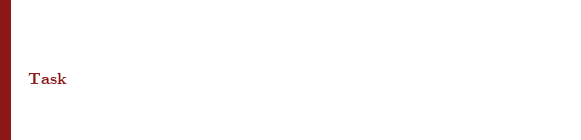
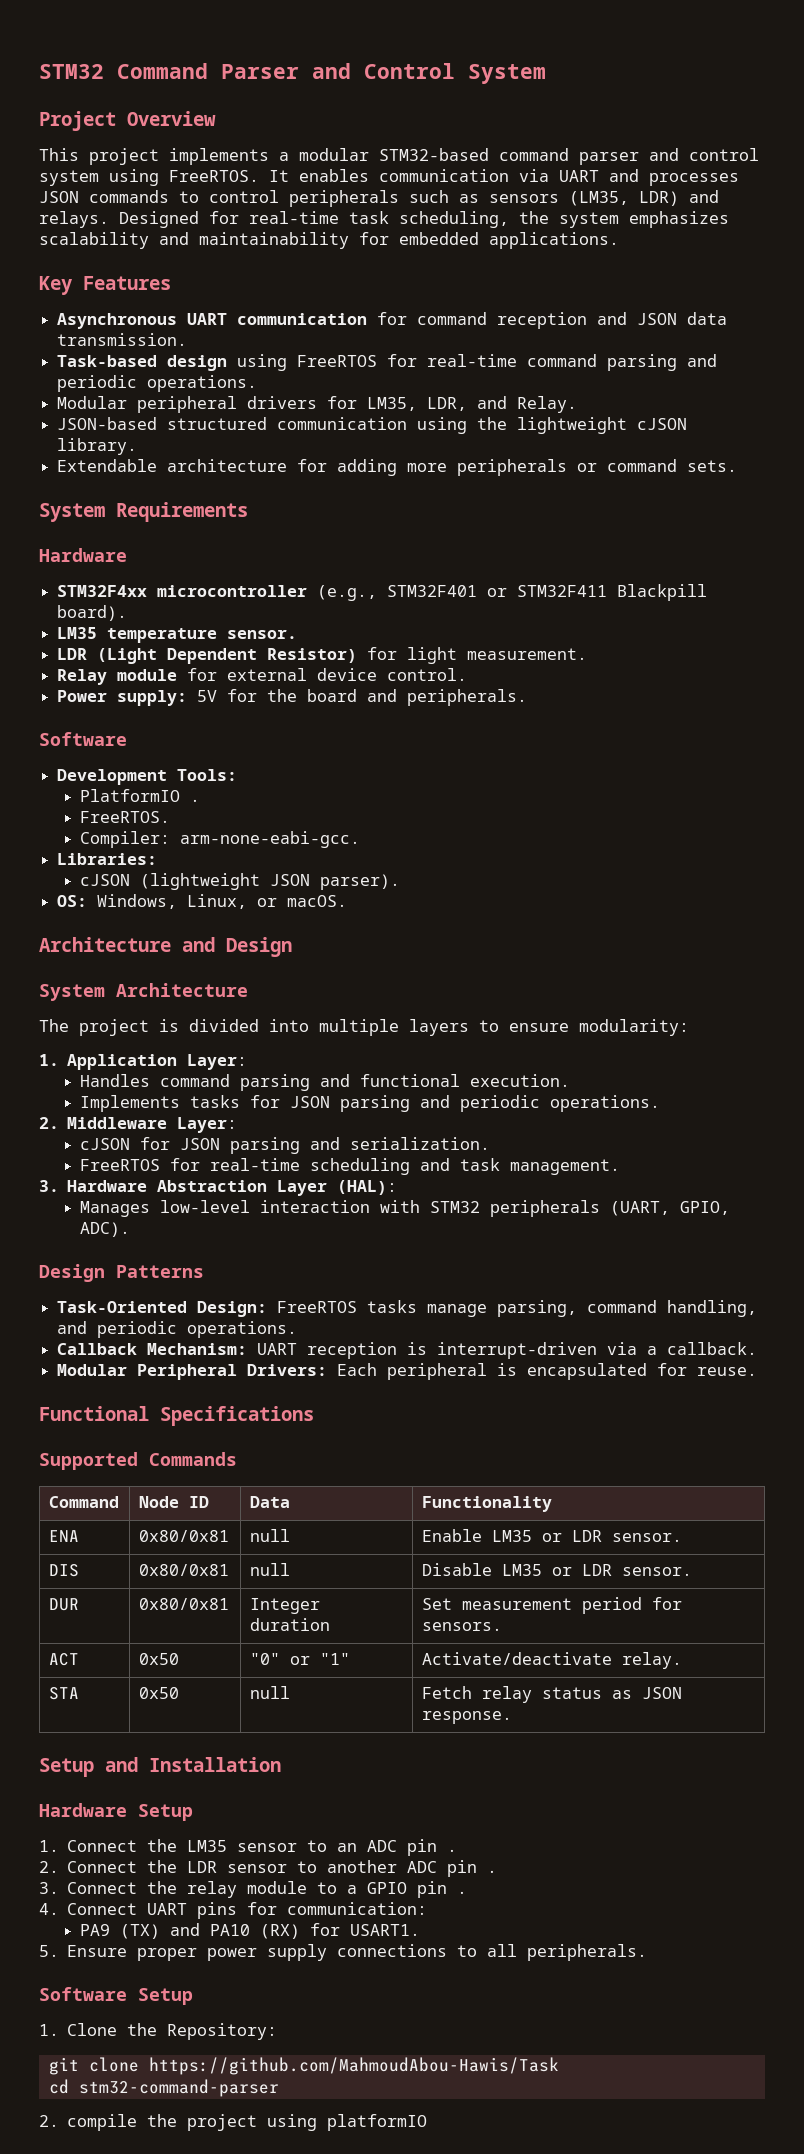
[28,73,67,84] Task -> [39,63,546,84] [39,111,216,131] [39,148,759,165] [39,169,739,186] [39,190,719,207] [39,211,729,228] [39,232,619,249] [39,276,171,295] [57,312,728,329] [57,333,188,346] [57,354,718,371] [57,375,258,392] [57,396,578,413] [57,417,688,434] [57,438,138,455] [57,459,738,476] [39,502,248,522] [39,548,127,562] [57,584,708,601] [57,605,128,621] [57,627,298,643] [57,647,588,664] [57,668,468,685] [57,689,528,706] [39,732,127,746] [57,769,238,785] [79,789,200,802] [79,811,170,823] [79,831,360,848] [57,853,158,865] [79,873,400,890] [57,894,348,909] [39,937,292,957] [39,983,248,1001] [39,1019,689,1036] [39,1054,248,1070] [79,1074,570,1091] [79,1095,660,1112] [39,1117,238,1133] [79,1137,490,1154] [79,1158,620,1175] [39,1180,398,1196] [79,1200,730,1217] [79,1222,130,1237] [39,1264,204,1282] [57,1300,758,1317] [57,1321,298,1338] [57,1342,758,1359] [57,1363,758,1380] [39,1406,314,1426] [39,1452,237,1470] [48,1496,119,1508] [138,1496,209,1508] [249,1496,290,1508] [421,1496,552,1512] [48,1530,79,1542] [138,1530,229,1542] [249,1529,290,1542] [421,1529,682,1542] [48,1564,79,1577] [138,1564,229,1576] [249,1563,290,1576] [421,1563,692,1576] [48,1598,79,1611] [138,1598,229,1610] [249,1598,320,1614] [249,1618,330,1631] [421,1597,682,1614] [421,1622,502,1631] [48,1653,79,1666] [138,1653,179,1665] [249,1653,350,1665] [421,1652,682,1669] [48,1687,79,1700] [138,1687,179,1699] [249,1686,290,1699] [421,1686,682,1703] [421,1711,512,1724] [39,1757,281,1777] [39,1803,193,1821] [39,1839,458,1856] [39,1860,498,1877] [39,1881,468,1898] [39,1902,428,1919] [79,1923,420,1939] [39,1944,648,1961] [39,1987,193,2005] [39,2023,278,2040] [48,2057,559,2075] [48,2079,279,2097] [39,2114,428,2131] STM32 Command Parser and Control System // Project Overview // This project implements a modular STM32-based command parser and control system using FreeRTOS. It enables communication via UART and processes JSON commands to control peripherals such as sensors (LM35, LDR) and relays. Designed for real-time task scheduling, the system emphasizes scalability and maintainability for embedded applications. // Key Features // Asynchronous UART communication for command reception and JSON data transmission. // Task-based design using FreeRTOS for real-time command parsing and periodic operations. // Modular peripheral drivers for LM35, LDR, and Relay. // JSON-based structured communication using the lightweight cJSON library. // Extendable architecture for adding more peripherals or command sets. // System Requirements // Hardware // STM32F4xx microcontroller (e.g., STM32F401 or STM32F411 Blackpill board). // LM35 temperature sensor. // LDR (Light Dependent Resistor) for light measurement. // Relay module for external device control. // Power supply: 5V for the board and peripherals. // Software // Development Tools: // PlatformIO . // FreeRTOS. // Compiler: arm-none-eabi-gcc. // Libraries: // cJSON (lightweight JSON parser). // OS: Windows, Linux, or macOS. // Architecture and Design // System Architecture // The project is divided into multiple layers to ensure modularity: // 1. Application Layer: // Handles command parsing and functional execution. // Implements tasks for JSON parsing and periodic operations. // 2. Middleware Layer: // cJSON for JSON parsing and serialization. // FreeRTOS for real-time scheduling and task management. // 3. Hardware Abstraction Layer (HAL): // Manages low-level interaction with STM32 peripherals (UART, GPIO, ADC). // Design Patterns // Task-Oriented Design: FreeRTOS tasks manage parsing, command handling, and periodic operations. // Callback Mechanism: UART reception is interrupt-driven via a callback. // Modular Peripheral Drivers: Each peripheral is encapsulated for reuse. // Functional Specifications // Supported Commands // Command | Node ID | Data | Functionality // ENA | 0x80/0x81 | null | Enable LM35 or LDR sensor. // DIS | 0x80/0x81 | null | Disable LM35 or LDR sensor. // DUR | 0x80/0x81 | Integer duration | Set measurement period for sensors. // ACT | 0x50 | "0" or "1" | Activate/deactivate relay. // STA | 0x50 | null | Fetch relay status as JSON response. // Setup and Installation // Hardware Setup // 1. Connect the LM35 sensor to an ADC pin . // 2. Connect the LDR sensor to another ADC pin . // 3. Connect the relay module to a GPIO pin . // 4. Connect UART pins for communication: // PA9 (TX) and PA10 (RX) for USART1. // 5. Ensure proper power supply connections to all peripherals. // Software Setup // 1. Clone the Repository: // git clone https://github.com/MahmoudAbou-Hawis/Task // cd stm32-command-parser // 2. compile the project using platformIO

